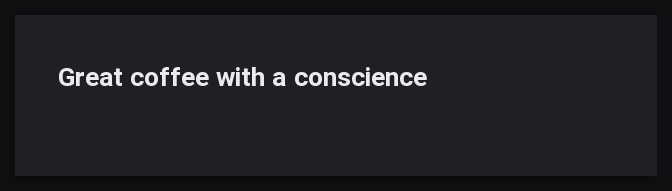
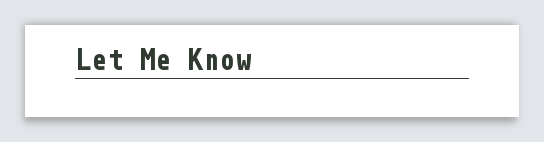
[58,67,427,86] Great coffee with a conscience -> [75,48,251,70] Let Me Know

